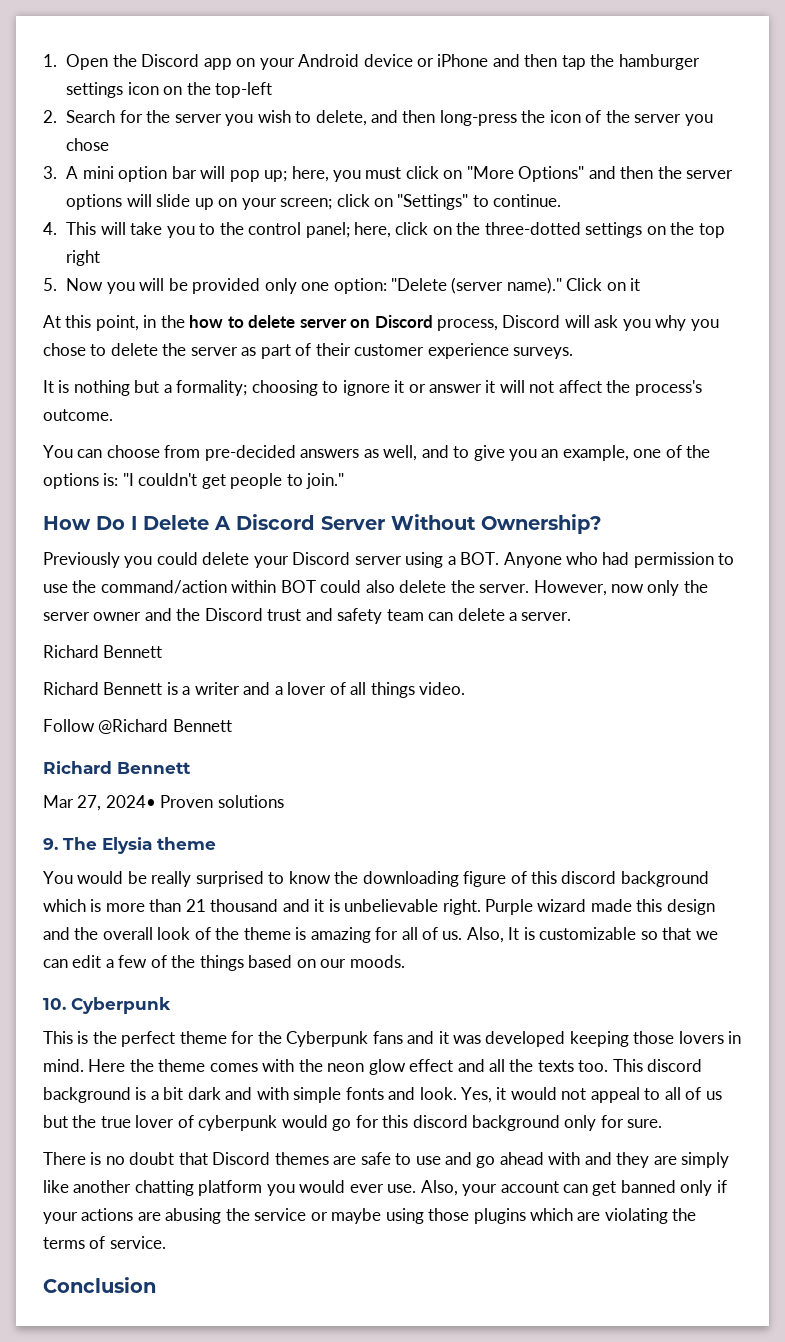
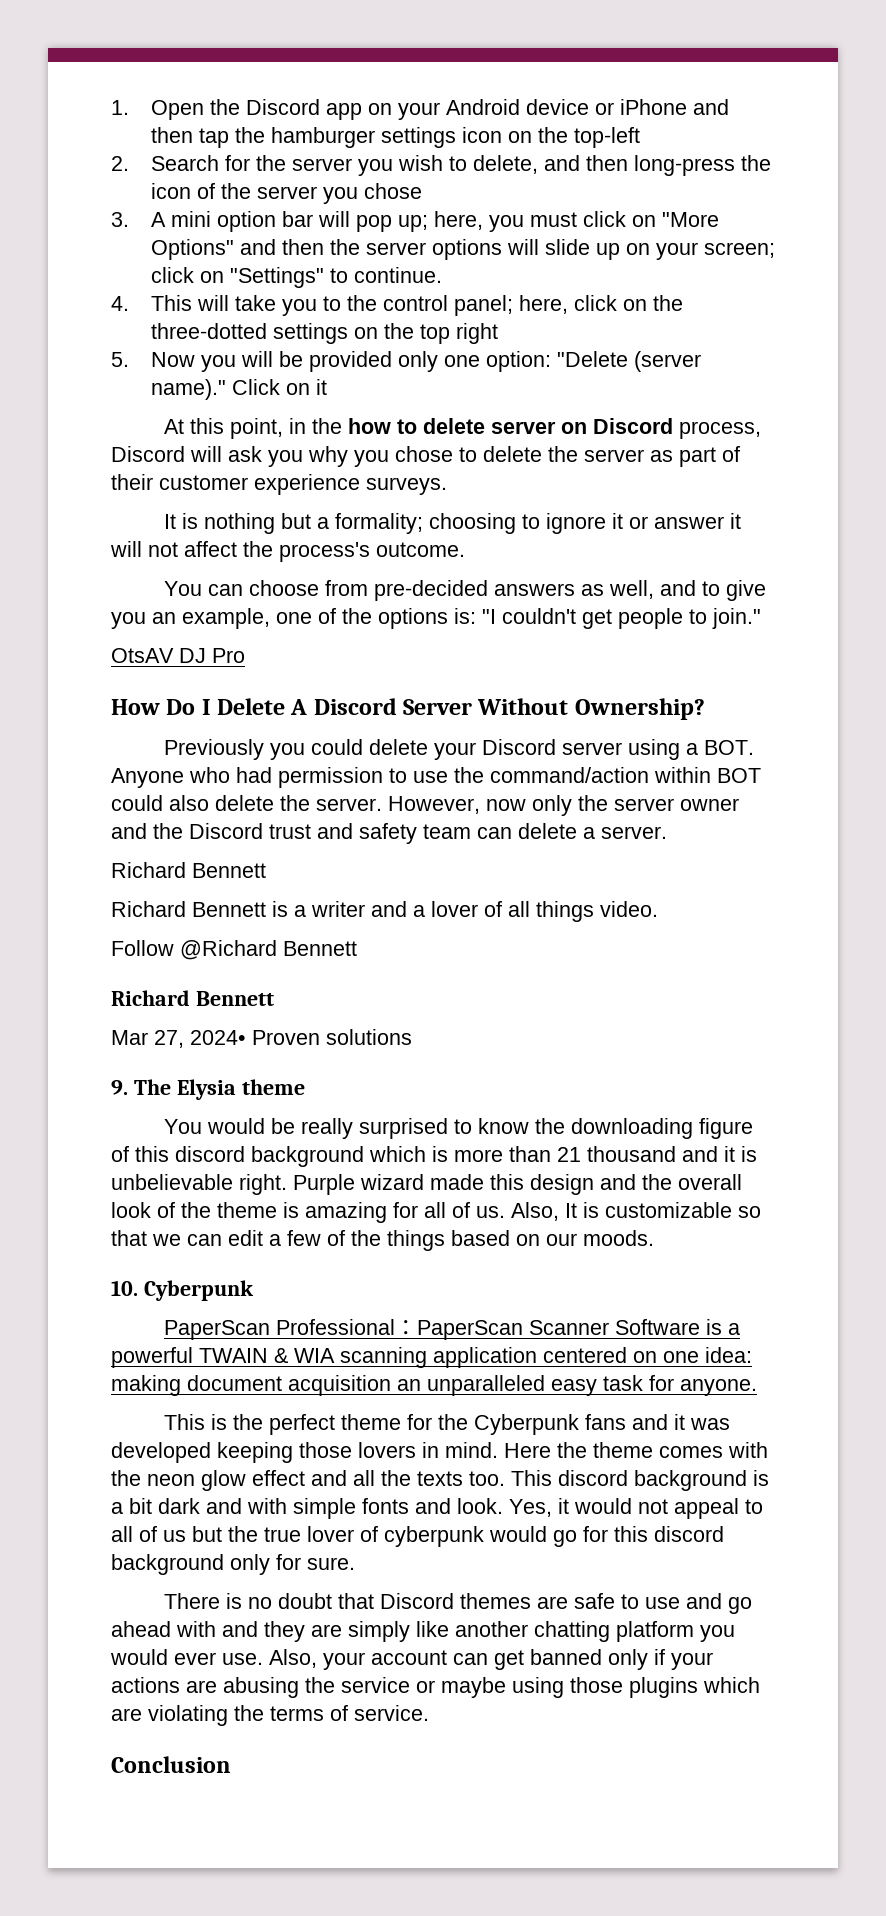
(345, 481) none -> [111,648,245,663] // OtsAV DJ Pro
(171, 1005) none -> [164,1319,741,1340] [111,1347,752,1368] [111,1375,757,1396] // PaperScan Professional：PaperScan Scanner Software is a powerful TWAIN & WIA scanning application centered on one idea: making document acquisition an unparalleled easy task for anyone.

